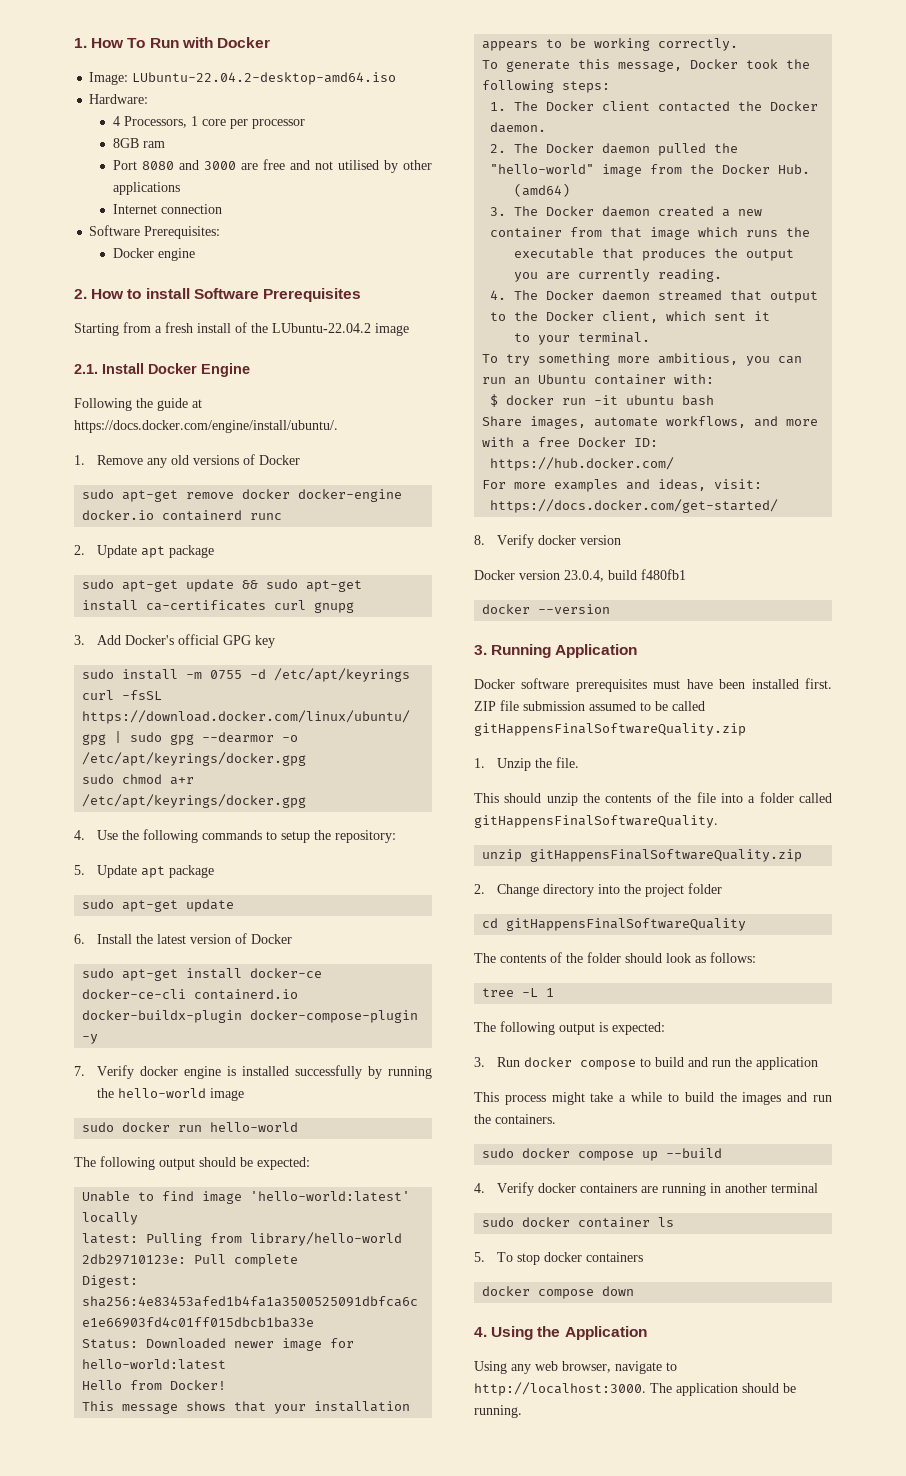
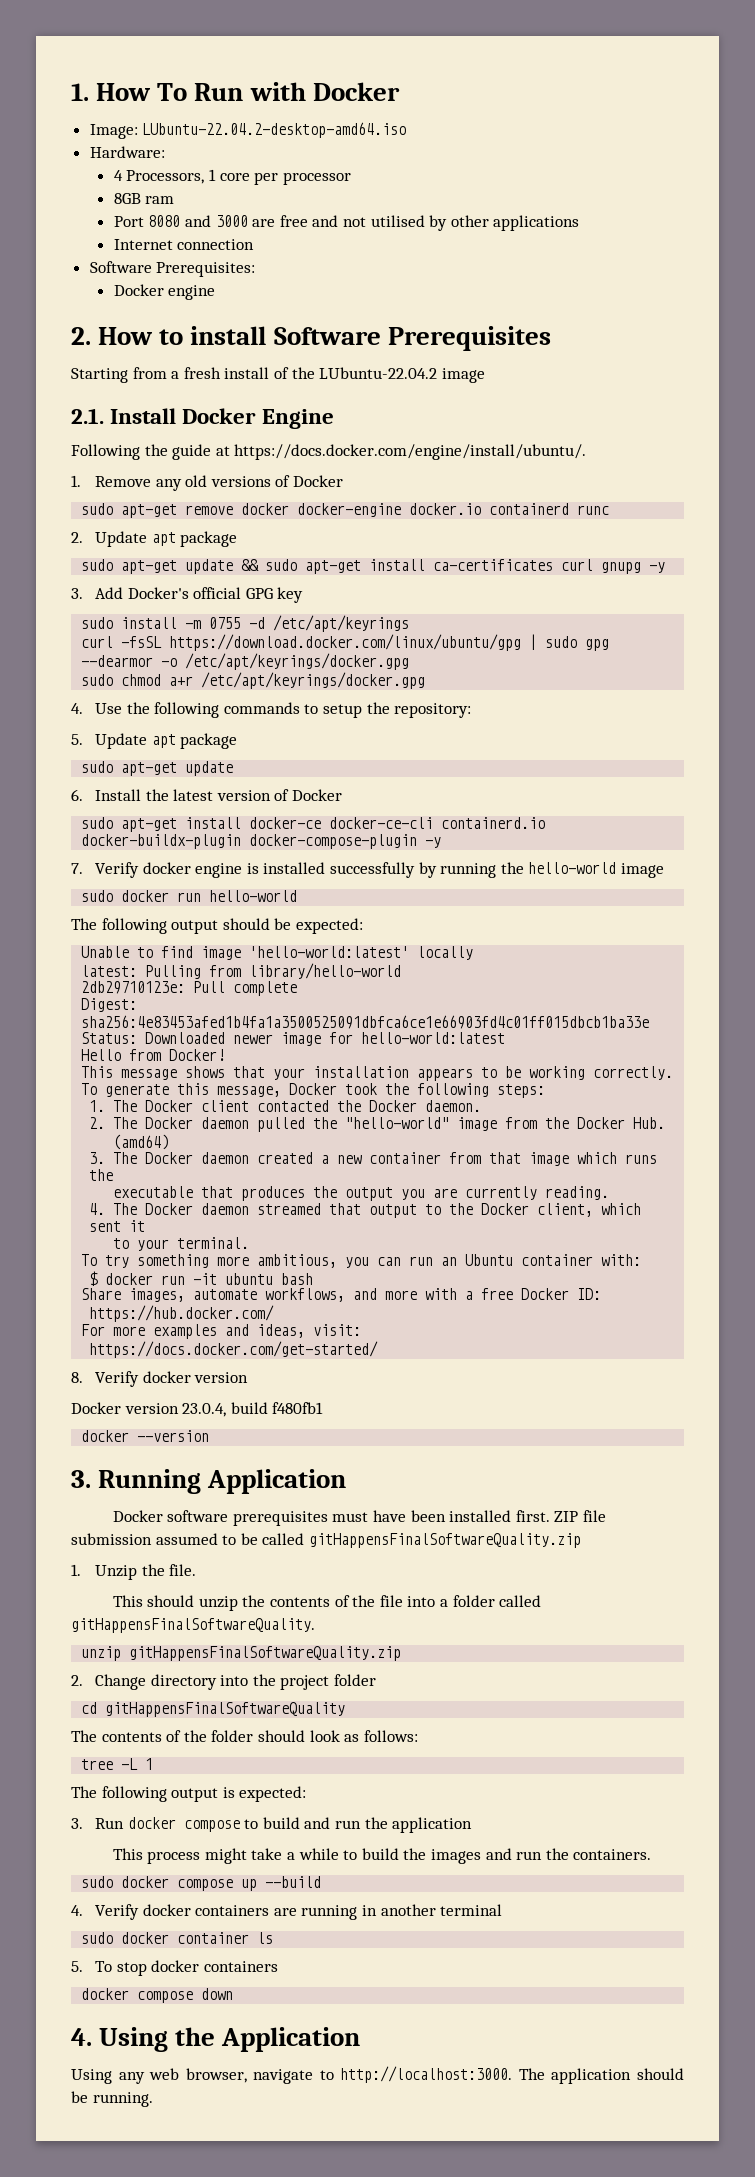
(355, 607) none -> [649,562,666,573] -y

